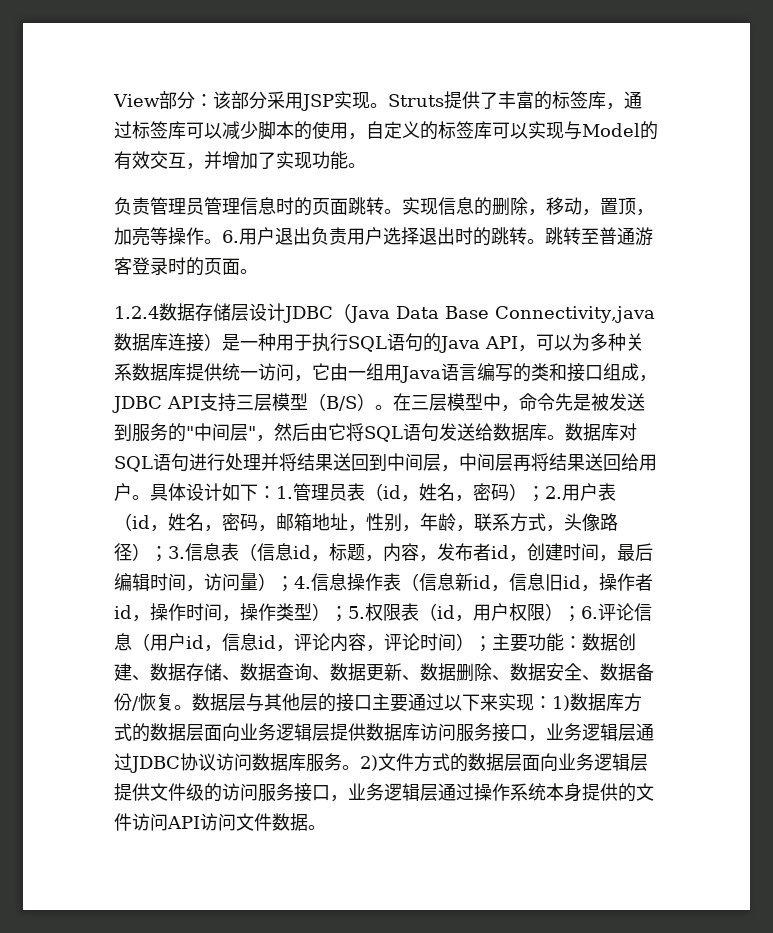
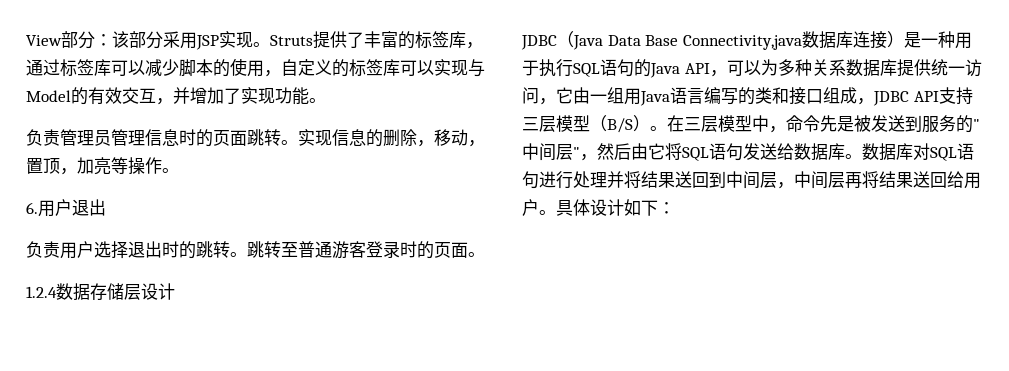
(222, 241) none -> (179, 170) //
(311, 236) none -> (106, 207) //
(285, 312) none -> (175, 291) //
[276,483,616,502] [114,513,618,532] [114,543,653,562] [114,573,653,592] [114,603,652,622] [114,633,636,652] [114,663,654,682] [114,693,642,712] [114,723,654,742] [114,753,648,773] [114,783,654,802] [114,813,326,831] 1.管理员表（id，姓名，密码）；2.用户表（id，姓名，密码，邮箱地址，性别，年龄，联系方式，头像路径）；3.信息表（信息id，标题，内容，发布者id，创建时间，最后编辑时间，访问量）；4.信息操作表（信息新id，信息旧id，操作者id，操作时间，操作类型）；5.权限表（id，用户权限）；6.评论信息（用户id，信息id，评论内容，评论时间）；主要功能：数据创建、数据存储、数据查询、数据更新、数据删除、数据安全、数据备份/恢复。数据层与其他层的接口主要通过以下来实现：1)数据库方式的数据层面向业务逻辑层提供数据库访问服务接口，业务逻辑层通过JDBC协议访问数据库服务。2)文件方式的数据层面向业务逻辑层提供文件级的访问服务接口，业务逻辑层通过操作系统本身提供的文件访问API访问文件数据。 -> (675, 208) none

